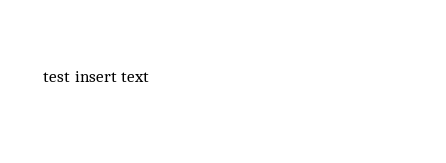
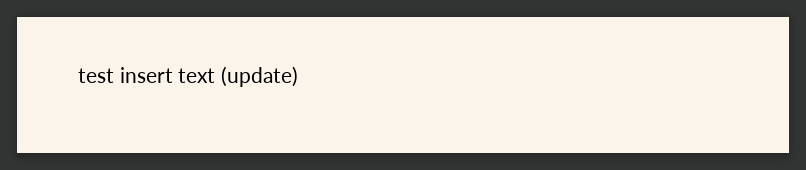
(150, 77) none -> [221,66,299,87] (update)

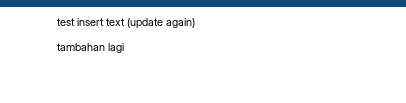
[221,66,299,87] (update) -> [127,18,195,29] [57,43,124,53] (update again) // tambahan lagi

